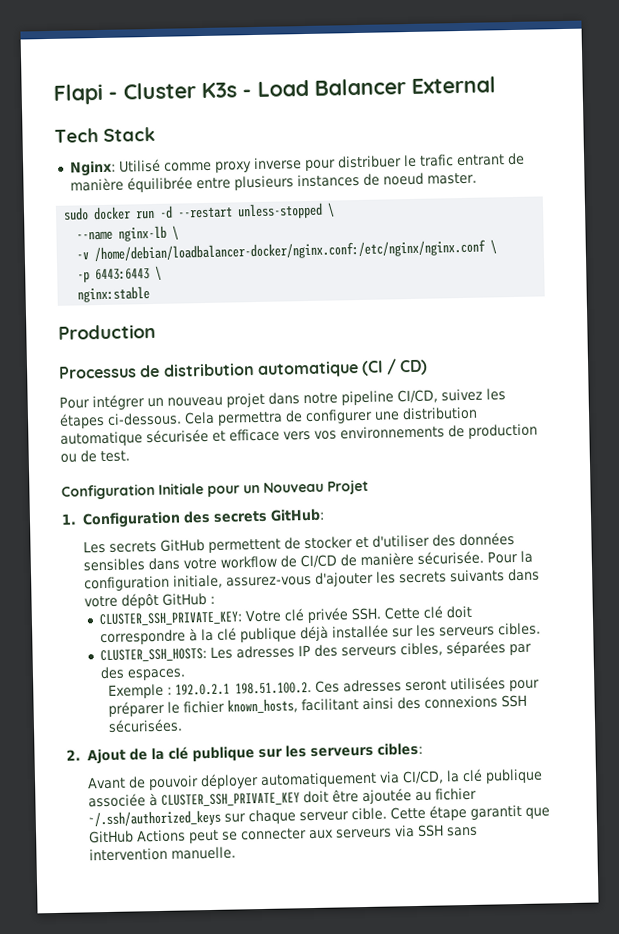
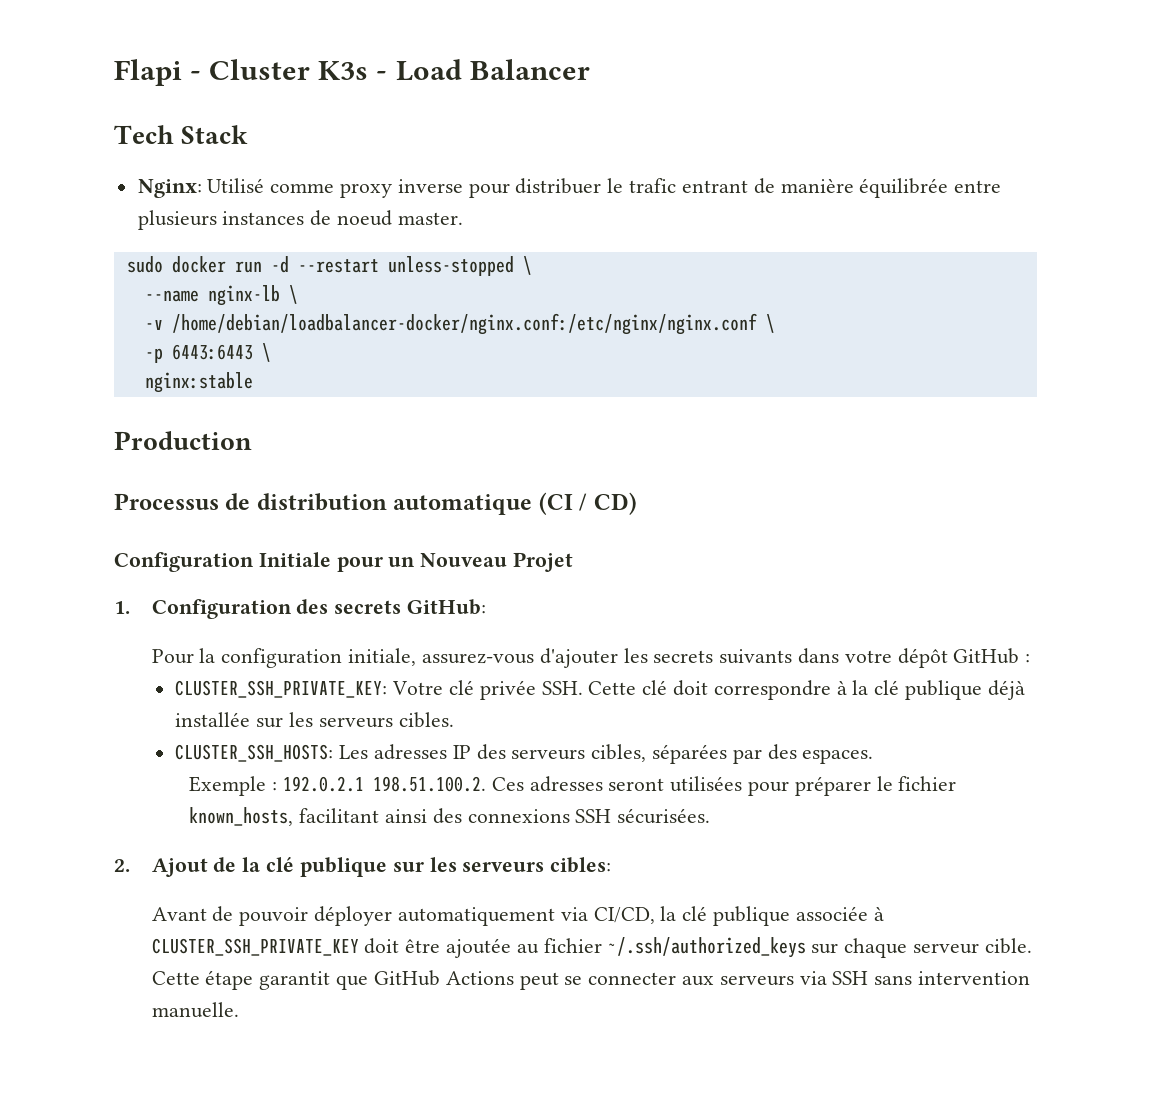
[411,76,496,94] External -> (590, 69) none
[59,388,506,411] [59,406,478,429] [60,423,538,447] [60,450,130,463] // Pour intégrer un nouveau projet dans notre pipeline CI/CD, suivez les étapes ci-dessous. Cela permettra de configurer une distribution automatique sécurisée et efficace vers vos environnements de production ou de test. -> (637, 503) none
[83,532,516,554] [83,550,485,572] Les secrets GitHub permettent de stocker et d'utiliser des données sensibles dans votre workflow de CI/CD de manière sécurisée. -> (487, 607) none

